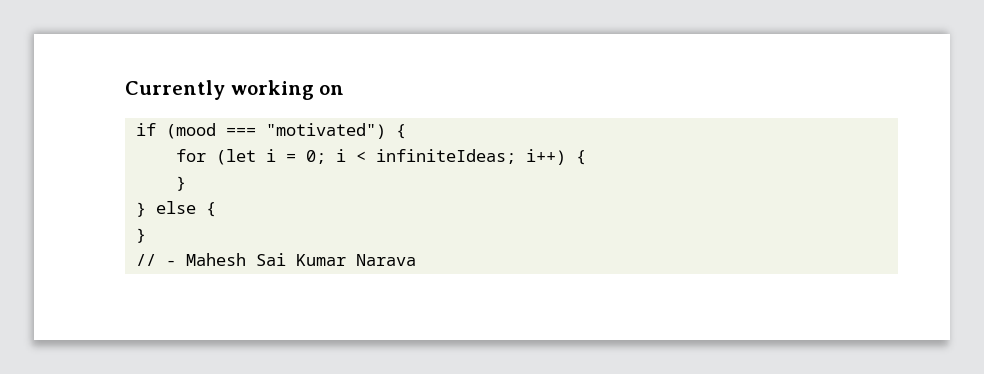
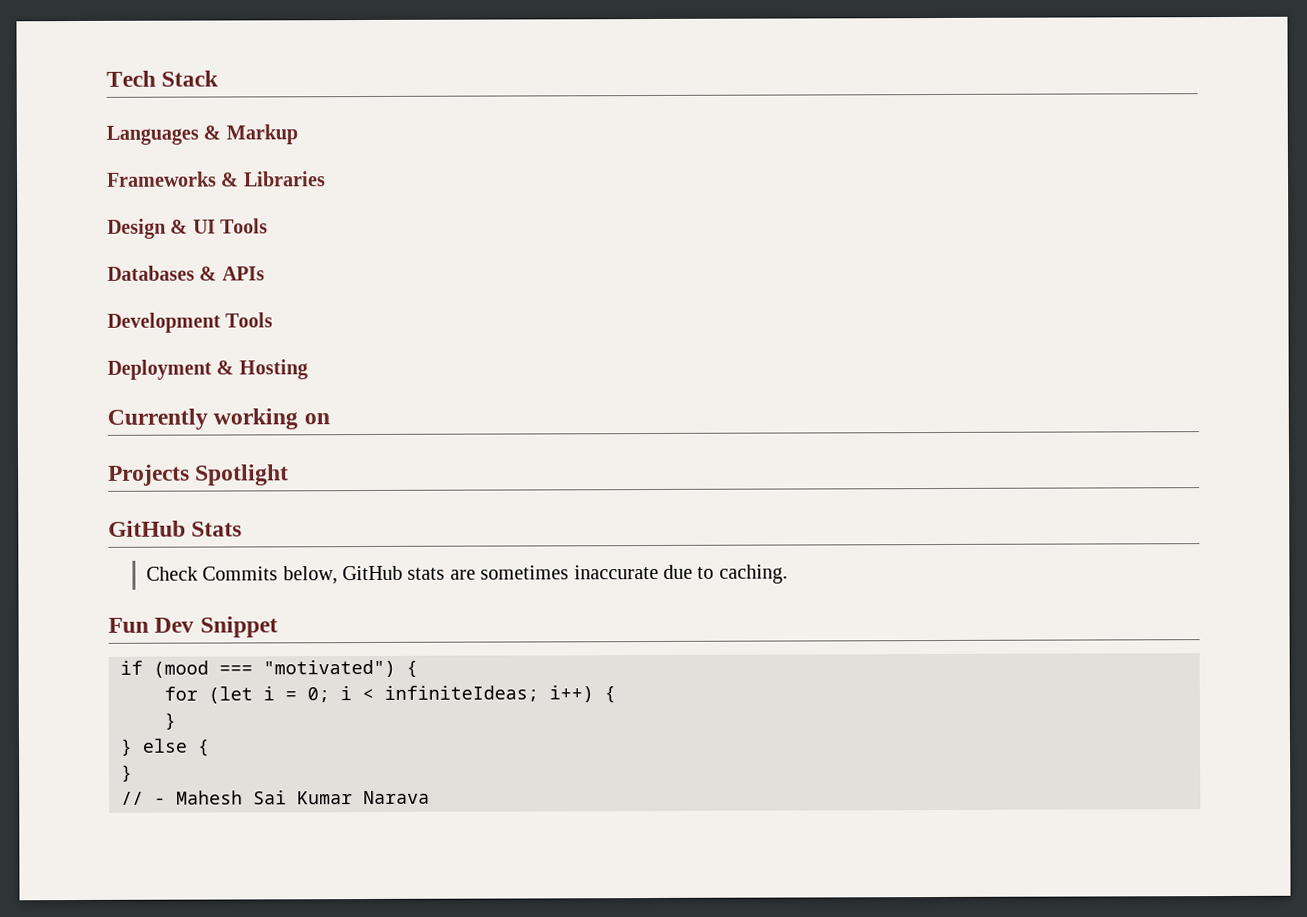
[125,80,345,100] Currently working on -> [106,70,220,87] [106,124,298,145] [106,171,326,187] [107,218,269,239] [107,265,265,281] [107,312,274,333] [107,359,308,380] [107,408,330,430] [108,464,290,486] [108,520,243,537] [145,564,788,585] [108,616,278,638] Tech Stack // Languages & Markup // Frameworks & Libraries // Design & UI Tools // Databases & APIs // Development Tools // Deployment & Hosting // Currently working on // Projects Spotlight // GitHub Stats // Check Commits below, GitHub stats are sometimes inaccurate due to caching. // Fun Dev Snippet

